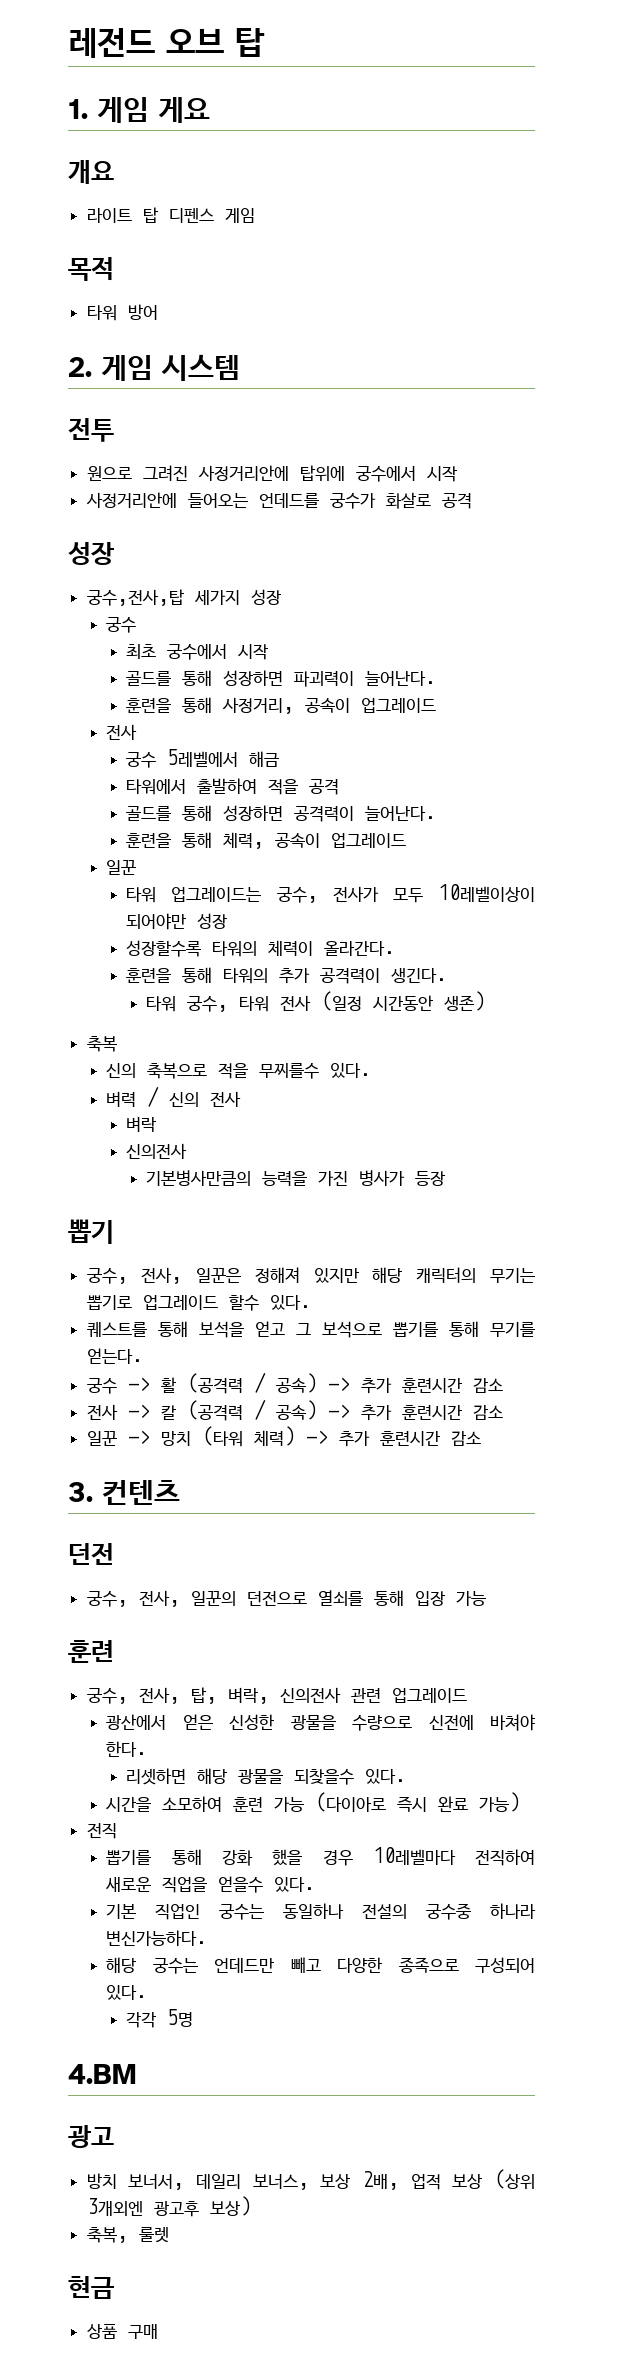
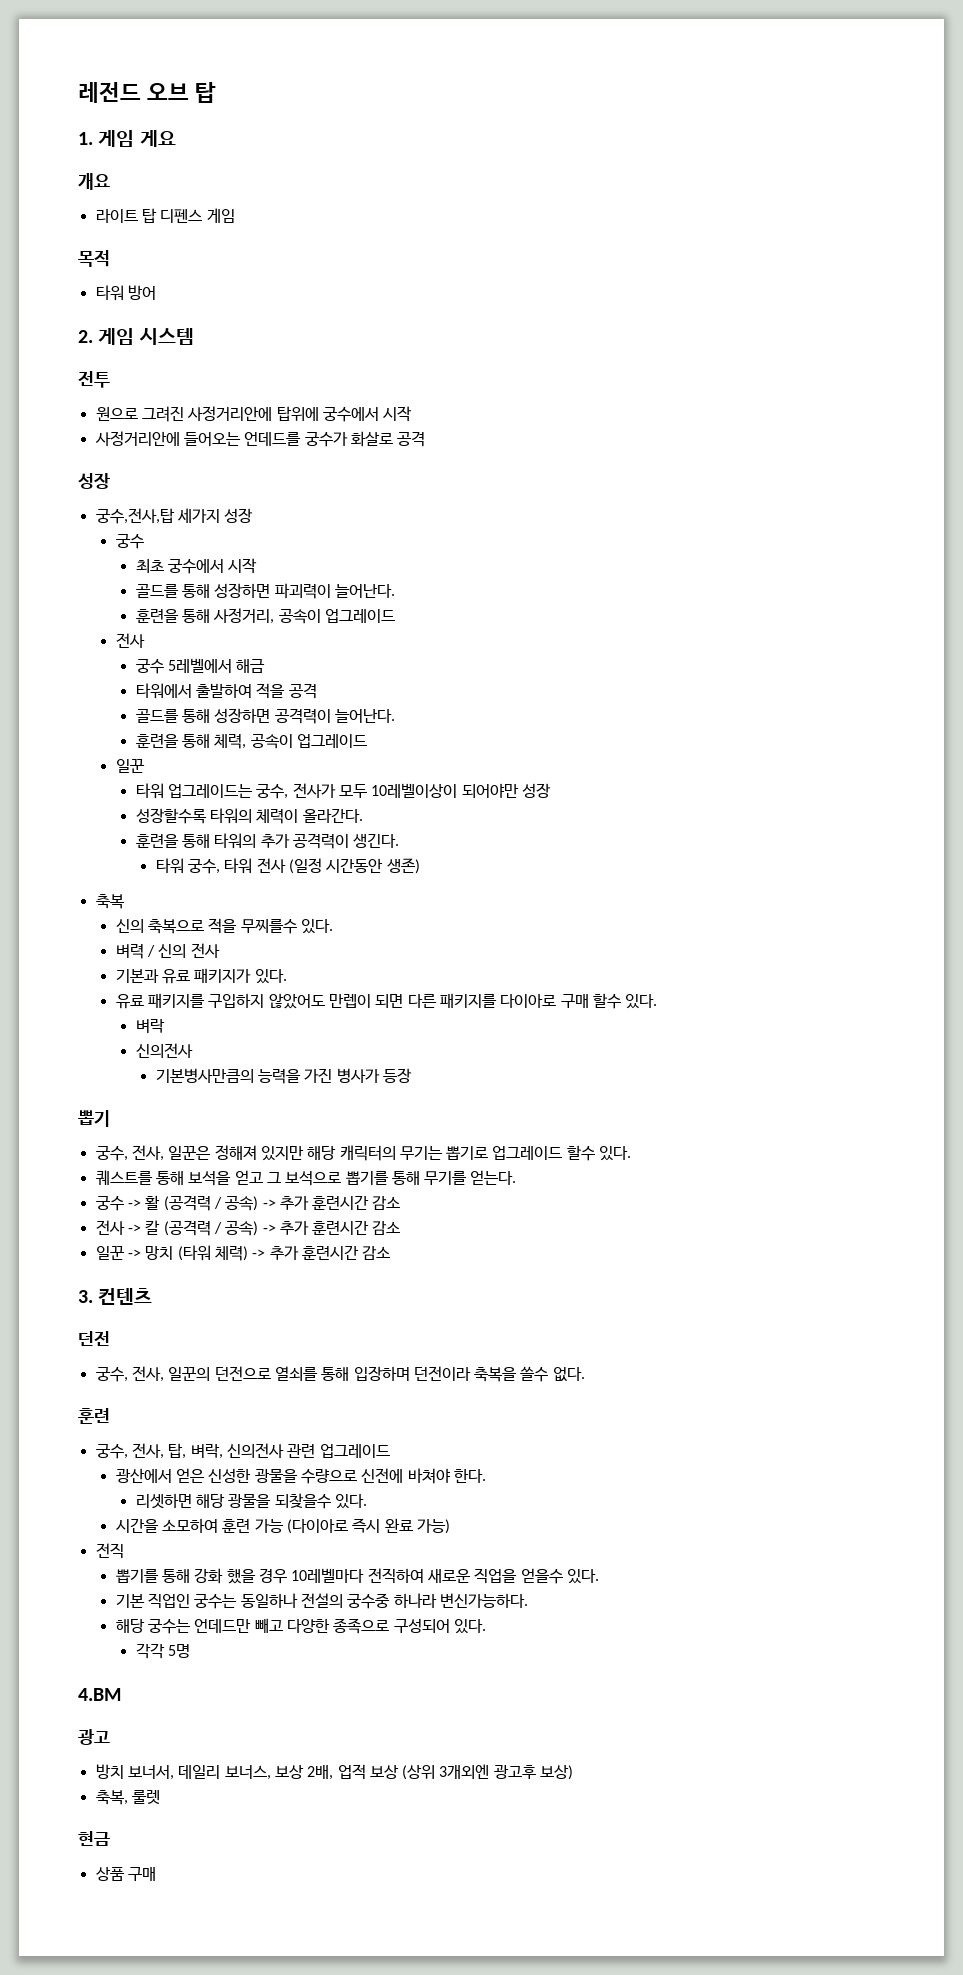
(242, 1099) none -> [115,968,287,984] [115,993,658,1009] // 기본과 유료 패키지가 있다. // 유료 패키지를 구입하지 않았어도 만렙이 되면 다른 패키지를 다이아로 구매 할수 있다.
[414,1591,486,1606] 입장 가능 -> [353,1366,585,1382] 입장하며 던전이라 축복을 쓸수 없다.

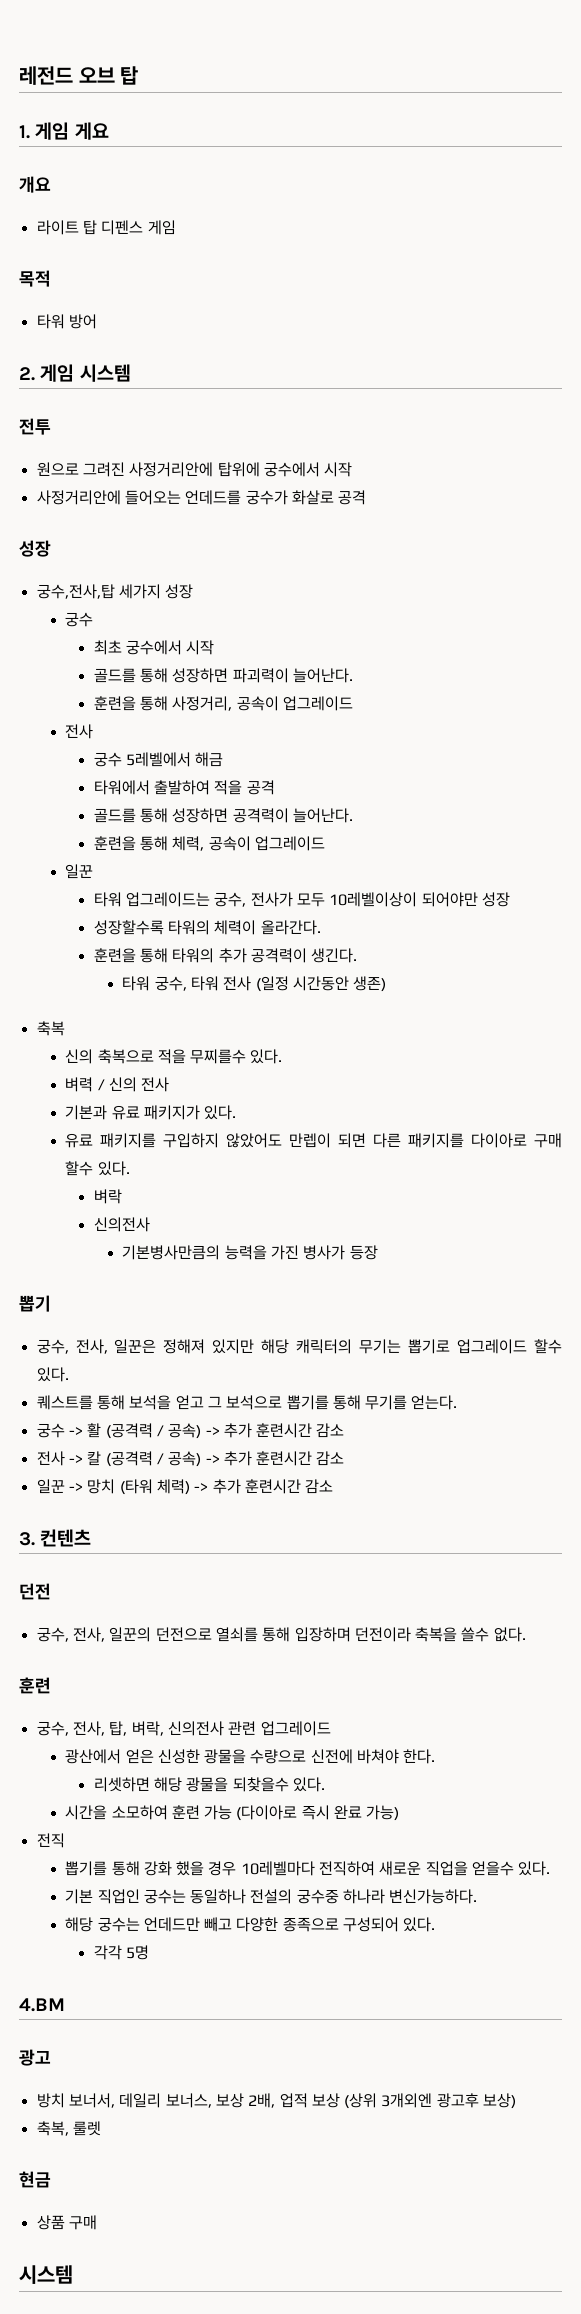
(156, 1874) none -> [19,2265,73,2284] // 시스템

